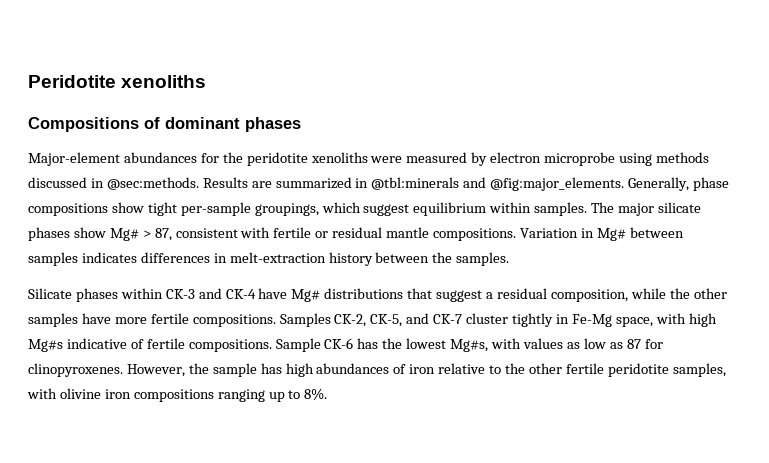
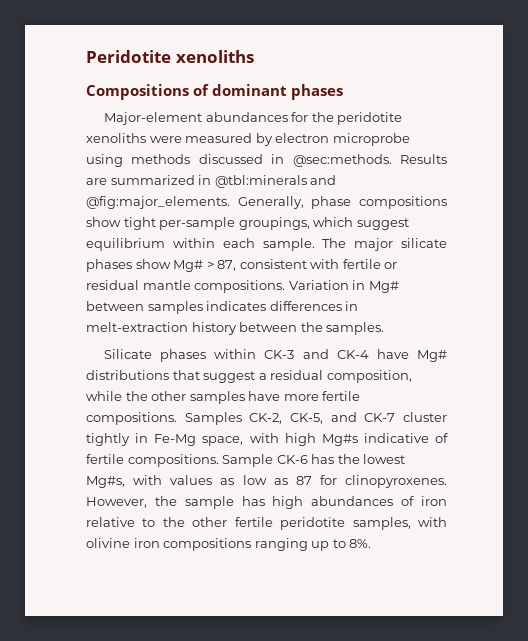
[534,202,588,216] samples. -> [222,238,315,251] each sample.

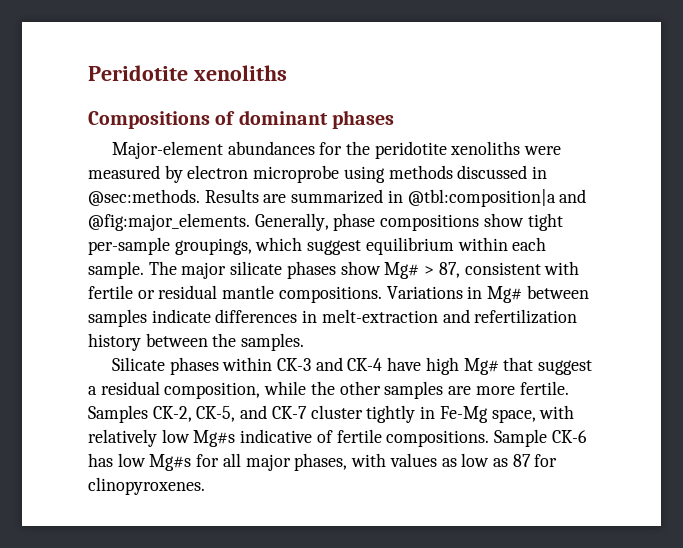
[214,175,307,188] @tbl:minerals -> [407,189,556,207] @tbl:composition|a
[288,280,349,290] Variation -> [386,286,463,299] Variations
[206,301,267,311] indicates -> [151,309,211,323] indicate
(188, 327) none -> [442,309,578,324] and refertilization
[416,350,447,362] [86,370,169,380] Mg# distributions -> [425,357,499,375] high Mg#
[248,391,361,401] [86,412,177,425] have more fertile compositions. -> [448,381,569,395] are more fertile.
[284,433,316,446] high -> [88,429,190,447] relatively low
[337,454,406,464] [86,476,125,488] the lowest Mg#s, -> [117,453,348,471] low Mg#s for all major phases,
[86,496,447,509] [86,517,447,530] [86,538,372,551] However, the sample has high abundances of iron relative to the other fertile peridotite samples, with olivine iron compositions ranging up to 8%. -> (205, 486) none

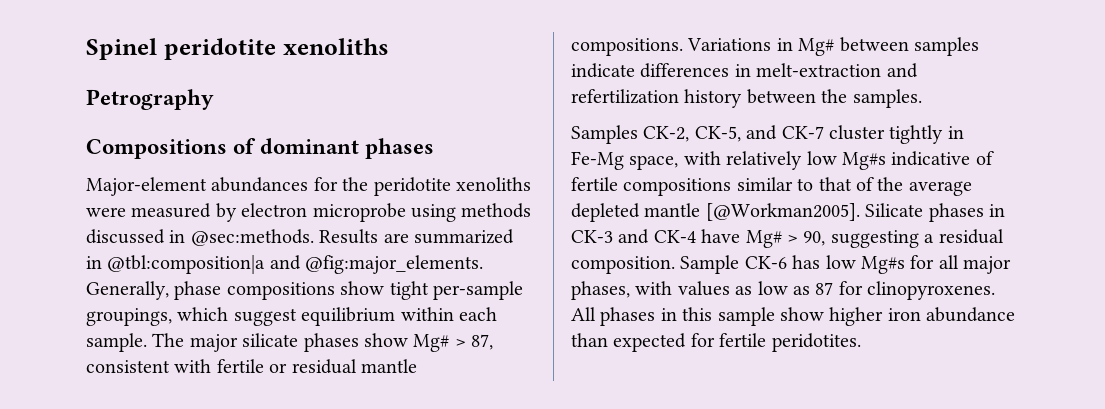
[88,65,287,81] Peridotite xenoliths -> [86,38,389,60] [86,89,214,110] Spinel peridotite xenoliths // Petrography
[111,357,593,375] [88,381,569,399] Silicate phases within CK-3 and CK-4 have high Mg# that suggest a residual composition, while the other samples are more fertile. -> (922, 98) none
[386,430,490,447] compositions. -> [623,177,972,196] [571,203,1005,222] [571,229,1004,248] [571,256,675,274] compositions similar to that of the average depleted mantle [@Workman2005]. Silicate phases in CK-3 and CK-4 have Mg# > 90, suggesting a residual composition.
(205, 486) none -> [571,307,1016,326] [571,333,861,352] All phases in this sample show higher iron abundance than expected for fertile peridotites.

